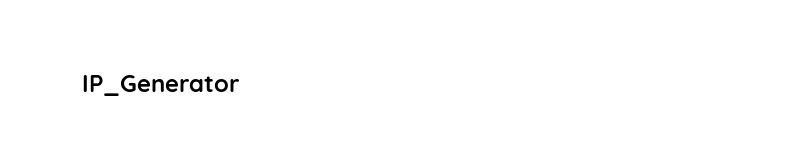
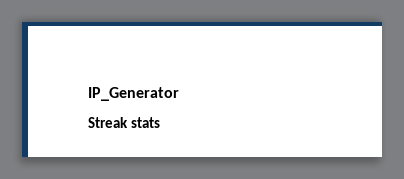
(239, 85) none -> [88,117,160,128] // Streak stats

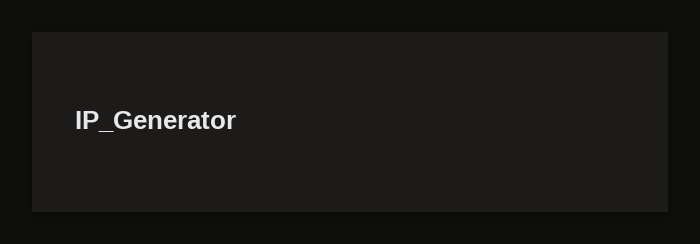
[88,117,160,128] // Streak stats -> (236, 121) none

